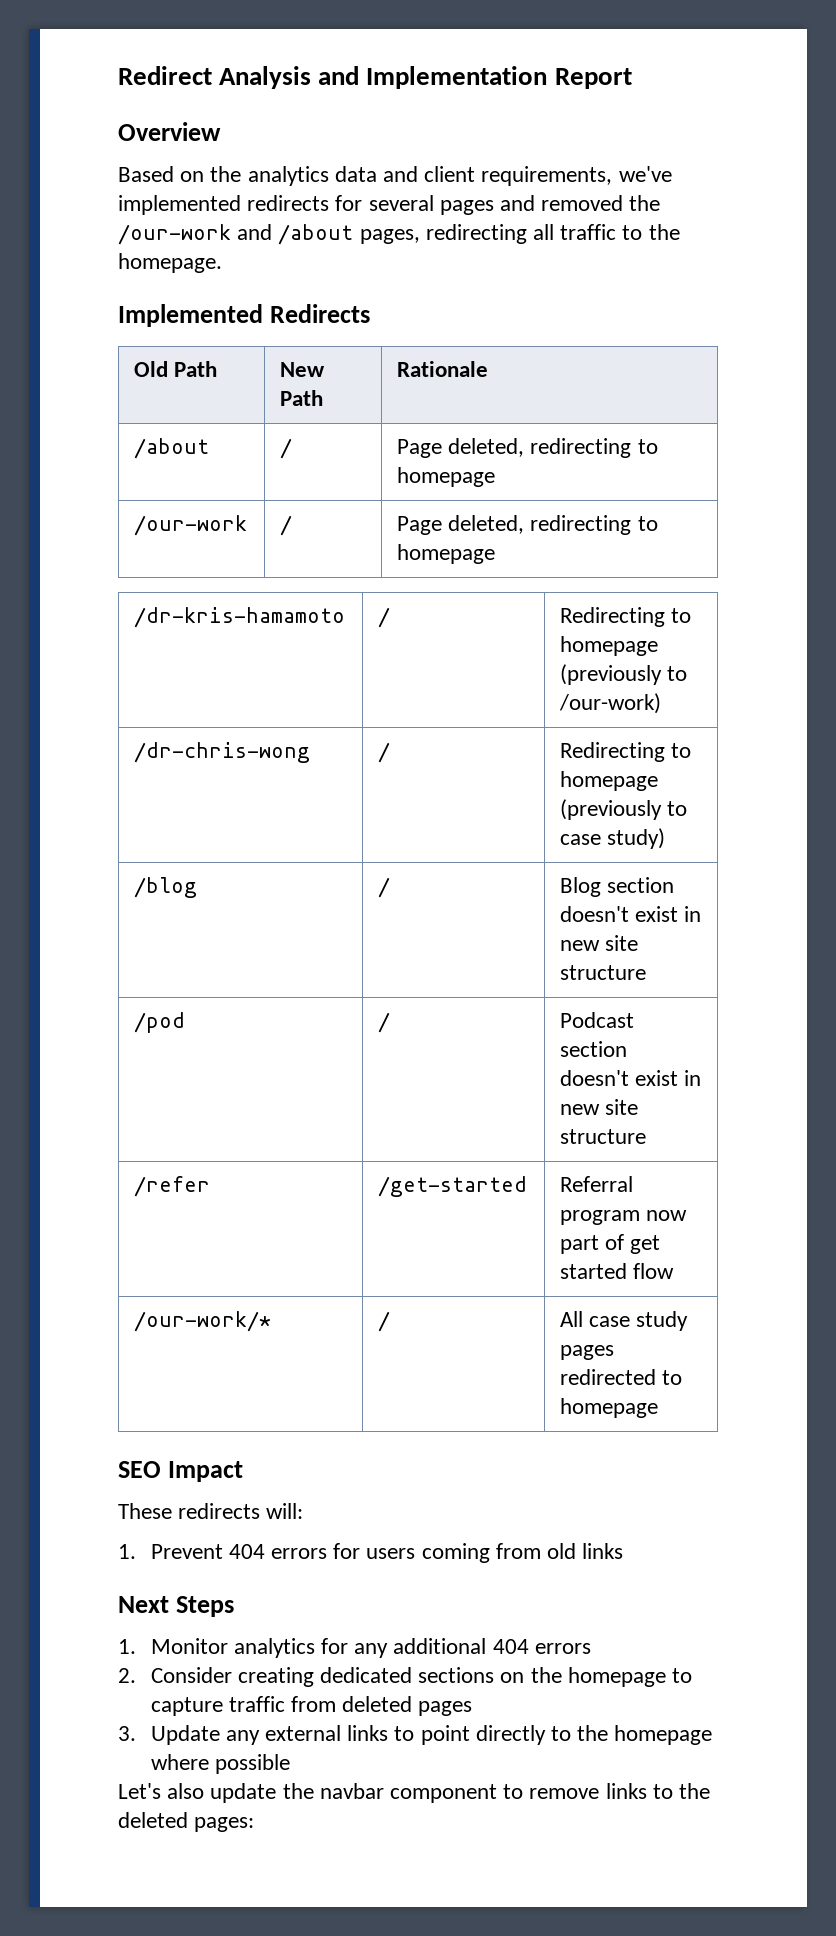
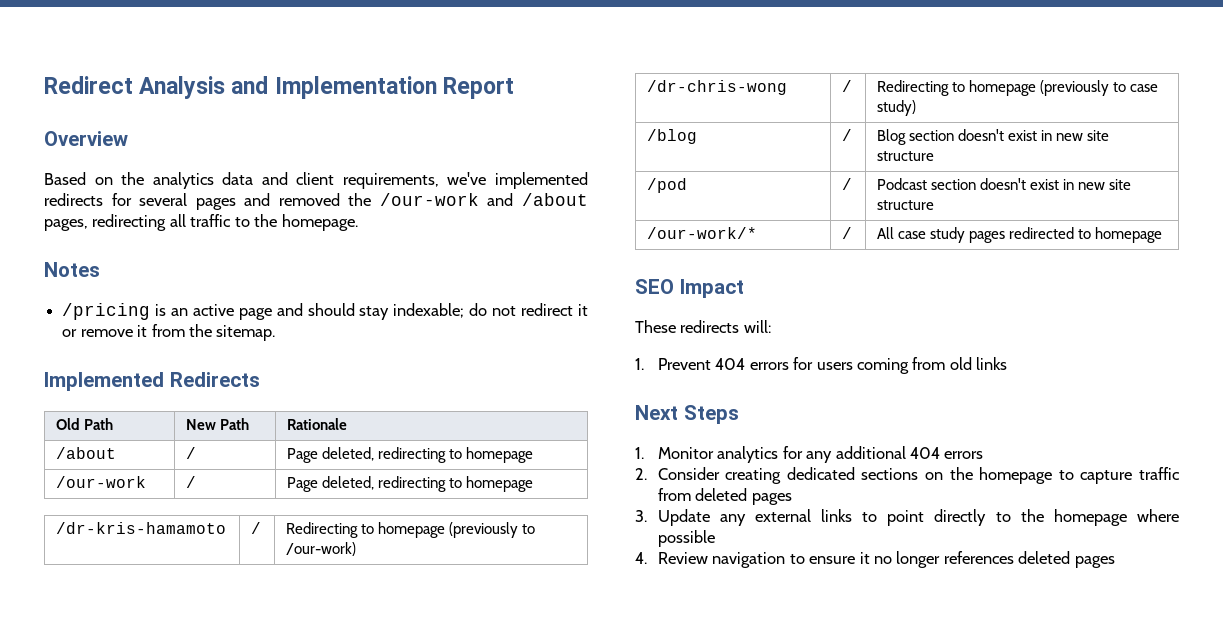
(222, 263) none -> [44,262,100,277] [62,303,588,320] [62,324,276,341] // Notes // /pricing is an active page and should stay indexable; do not redirect it or remove it from the sitemap.
[134,1176,211,1197] [378,1176,528,1197] [560,1176,634,1192] [560,1210,688,1225] [560,1234,661,1254] [560,1263,675,1279] // /refer | /get-started | Referral program now part of get started flow -> (935, 205) none
[118,1783,711,1803] [118,1812,255,1832] Let's also update the navbar component to remove links to the deleted pages: -> [635,551,1115,568] 4. Review navigation to ensure it no longer references deleted pages

